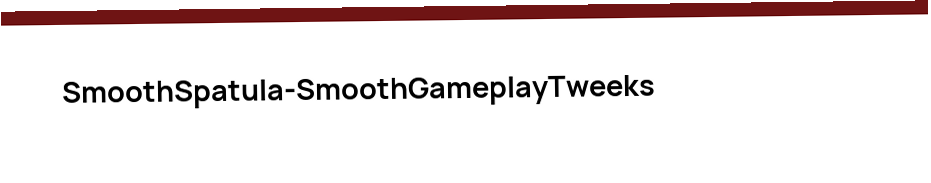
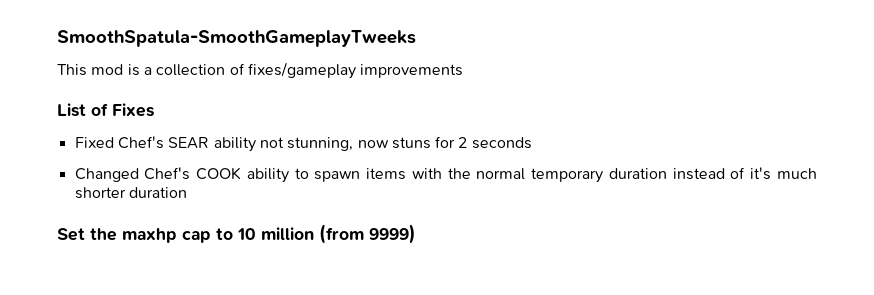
(656, 92) none -> [57,62,464,79] [57,103,154,117] [74,136,532,152] [74,167,817,183] [74,187,187,199] [57,224,416,244] // This mod is a collection of fixes/gameplay improvements // List of Fixes // Fixed Chef's SEAR ability not stunning, now stuns for 2 seconds // Changed Chef's COOK ability to spawn items with the normal temporary duration instead of it's much shorter duration // Set the maxhp cap to 10 million (from 9999)

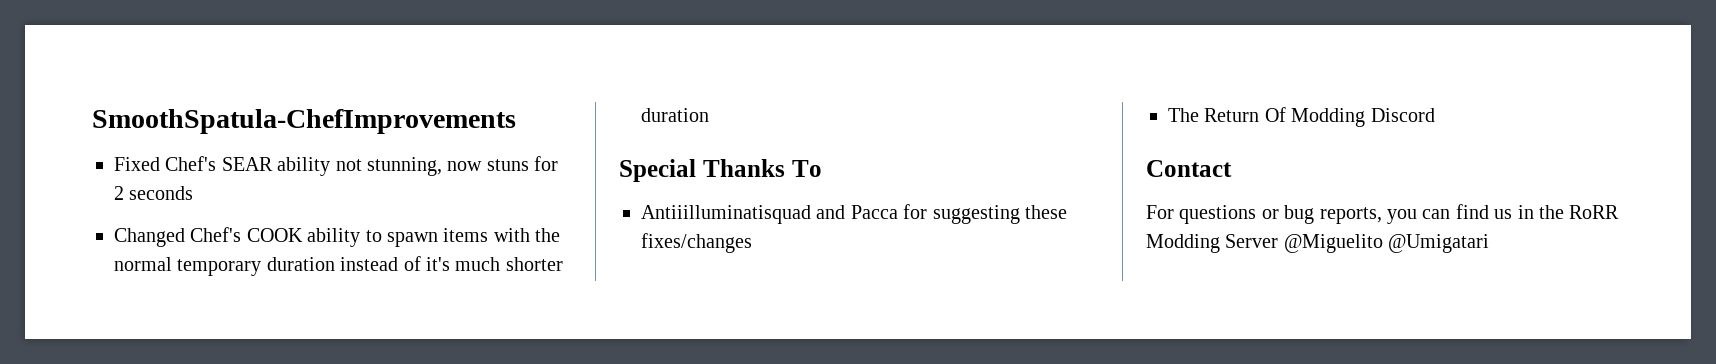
[57,30,416,47] [57,62,464,79] [57,103,154,117] SmoothSpatula-SmoothGameplayTweeks // This mod is a collection of fixes/gameplay improvements // List of Fixes -> [92,109,516,134] SmoothSpatula-ChefImprovements
[57,224,416,244] Set the maxhp cap to 10 million (from 9999) -> [619,159,822,182] [641,204,1067,224] [641,233,752,253] [1168,107,1435,127] [1146,160,1232,177] [1146,204,1620,224] [1146,234,1490,253] Special Thanks To // Antiiilluminatisquad and Pacca for suggesting these fixes/changes // The Return Of Modding Discord // Contact // For questions or bug reports, you can find us in the RoRR Modding Server @Miguelito @Umigatari

